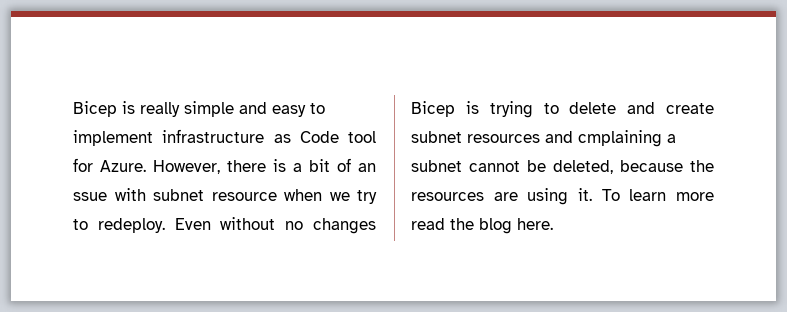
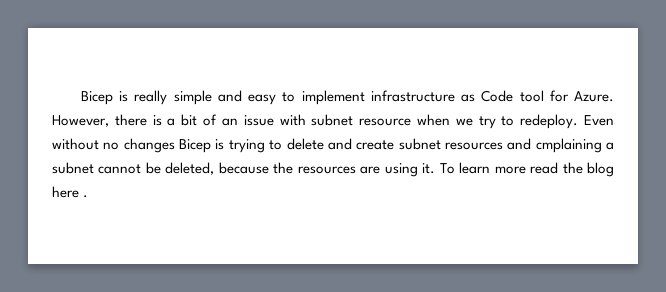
[73,192,107,201] ssue -> [243,115,274,126] issue
[517,218,553,230] here. -> [52,186,89,198] here .

